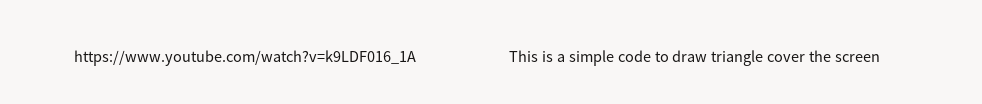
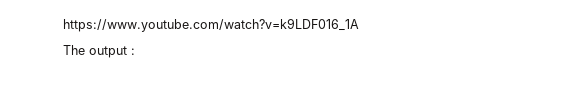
[509,50,881,66] This is a simple code to draw triangle cover the screen -> [63,45,135,58] The output :

